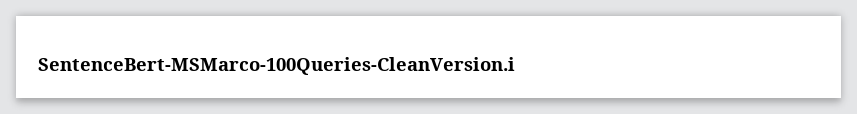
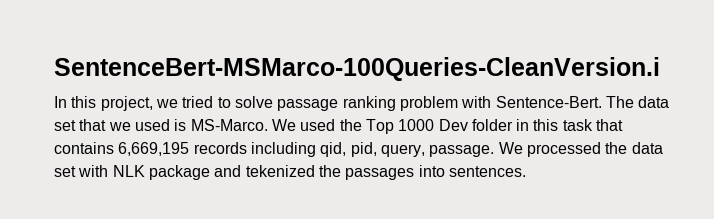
(515, 66) none -> [54,96,670,111] [54,119,624,134] [54,142,663,157] [54,165,526,180] // In this project, we tried to solve passage ranking problem with Sentence-Bert. The data set that we used is MS-Marco. We used the Top 1000 Dev folder in this task that contains 6,669,195 records including qid, pid, query, passage. We processed the data set with NLK package and tekenized the passages into sentences.

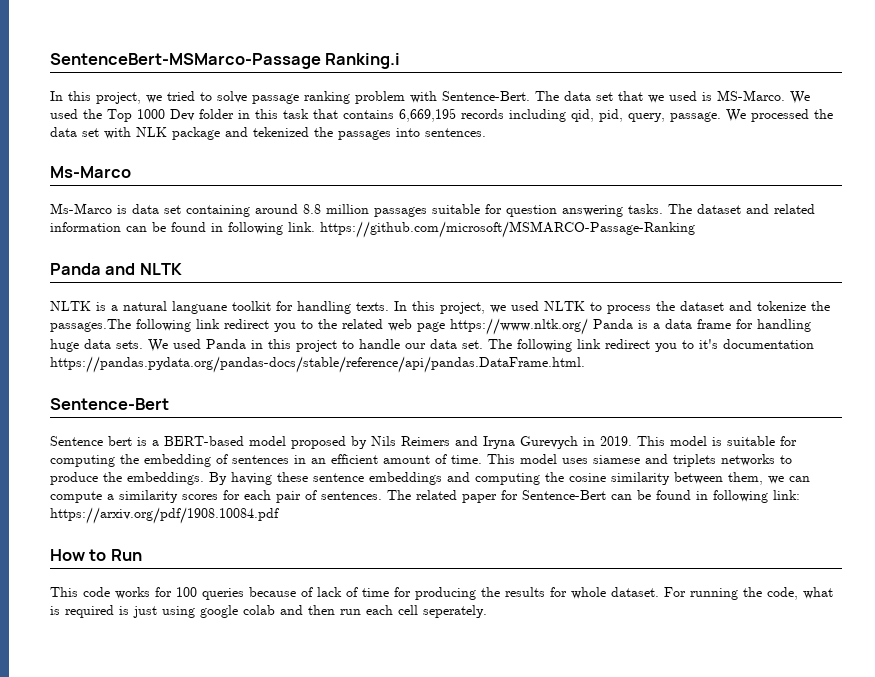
[54,57,660,81] SentenceBert-MSMarco-100Queries-CleanVersion.i -> [50,53,401,69] SentenceBert-MSMarco-Passage Ranking.i
(526, 171) none -> [50,166,131,178] [50,203,815,217] [50,221,695,238] [50,263,182,275] [50,301,830,314] [50,318,811,335] [50,339,814,352] [50,356,585,373] [50,398,169,410] [50,436,797,449] [50,454,792,467] [50,472,810,485] [50,490,800,503] [50,507,279,524] [50,549,142,561] [50,587,833,600] [50,605,487,618] // Ms-Marco // Ms-Marco is data set containing around 8.8 million passages suitable for question answering tasks. The dataset and related information can be found in following link. https://github.com/microsoft/MSMARCO-Passage-Ranking // Panda and NLTK // NLTK is a natural languane toolkit for handling texts. In this project, we used NLTK to process the dataset and tokenize the passages.The following link redirect you to the related web page https://www.nltk.org/ Panda is a data frame for handling huge data sets. We used Panda in this project to handle our data set. The following link redirect you to it's documentation https://pandas.pydata.org/pandas-docs/stable/reference/api/pandas.DataFrame.html. // Sentence-Bert // Sentence bert is a BERT-based model proposed by Nils Reimers and Iryna Gurevych in 2019. This model is suitable for computing the embedding of sentences in an efficient amount of time. This model uses siamese and triplets networks to produce the embeddings. By having these sentence embeddings and computing the cosine similarity between them, we can compute a similarity scores for each pair of sentences. The related paper for Sentence-Bert can be found in following link: https://arxiv.org/pdf/1908.10084.pdf // How to Run // This code works for 100 queries because of lack of time for producing the results for whole dataset. For running the code, what is required is just using google colab and then run each cell seperately.

